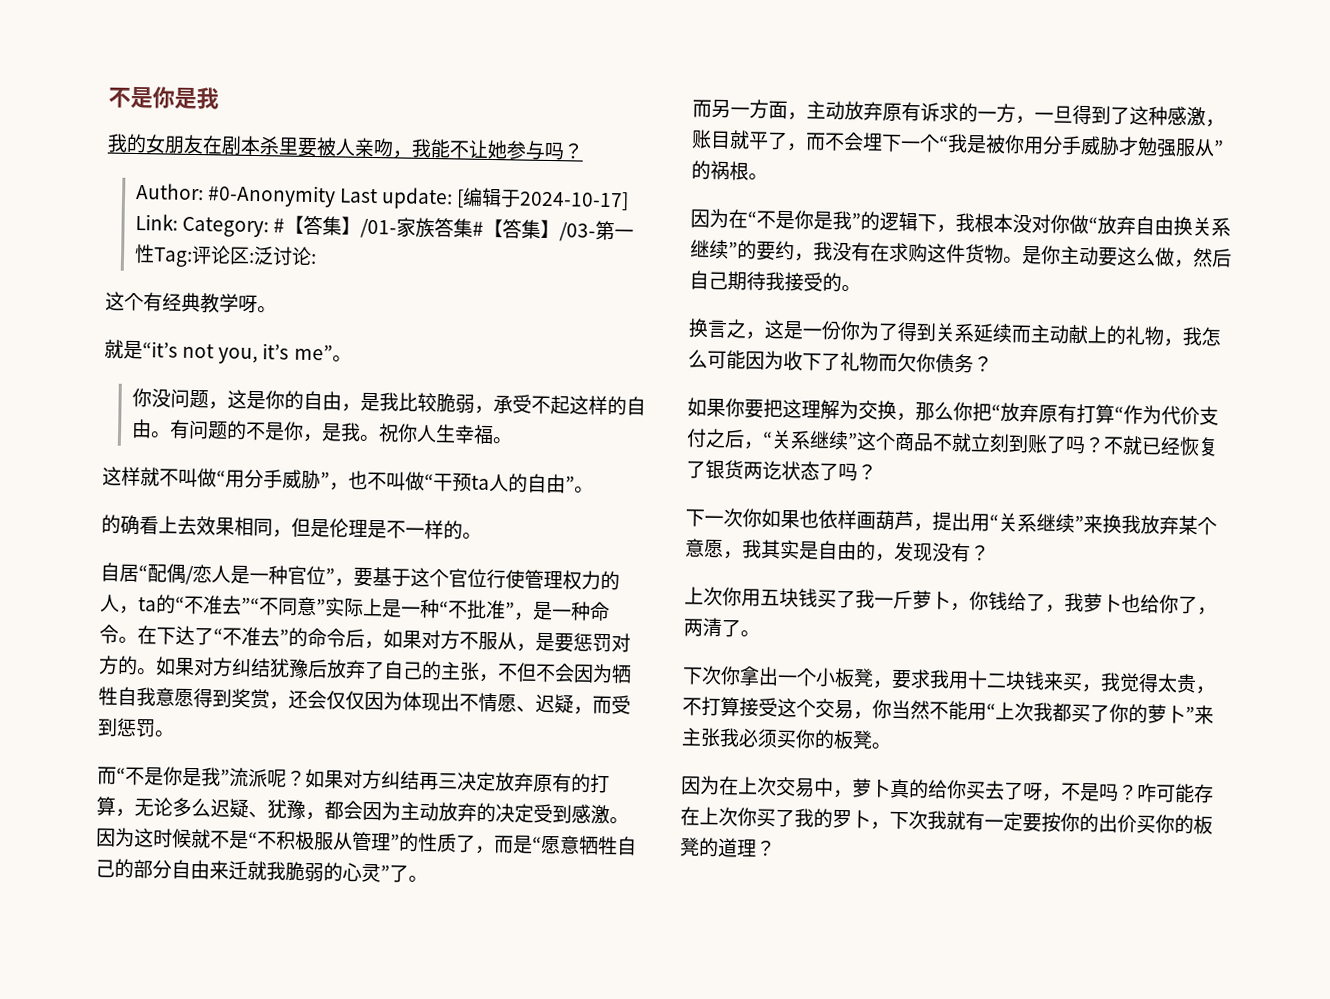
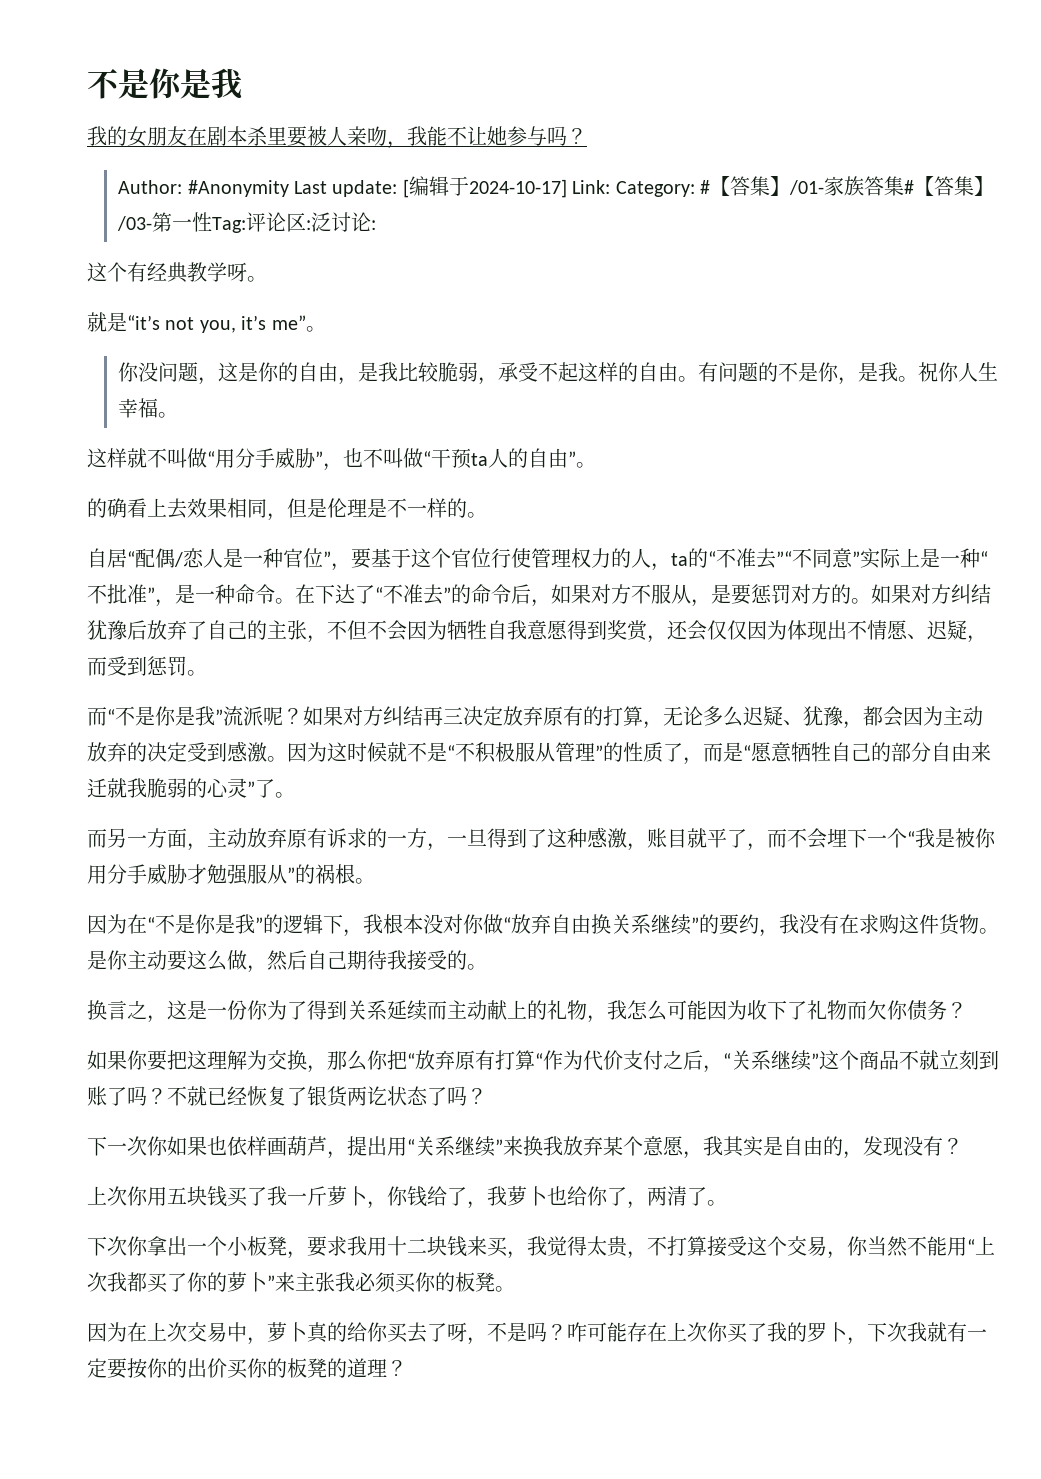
[206,184,336,208] #0-Anonymity -> [187,180,289,197] #Anonymity

